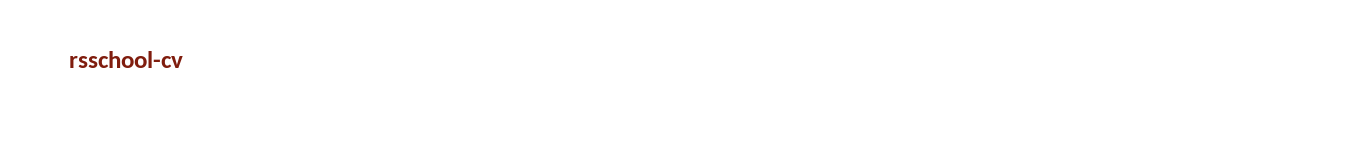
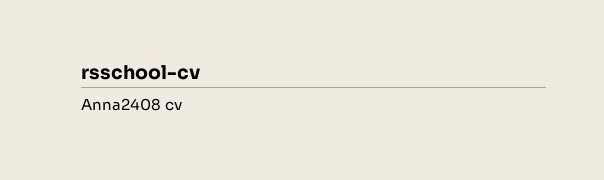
(183, 59) none -> [81,98,183,111] // Anna2408 cv

